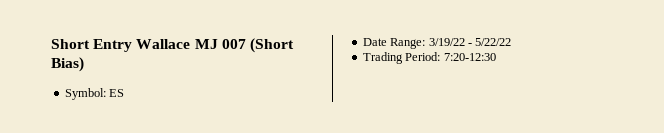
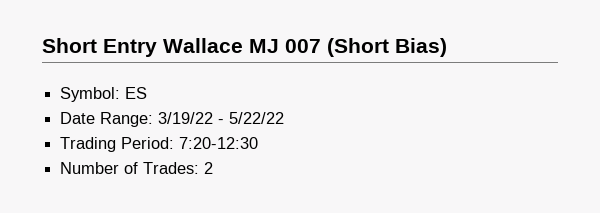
(496, 57) none -> [60,162,214,174] // Number of Trades: 2

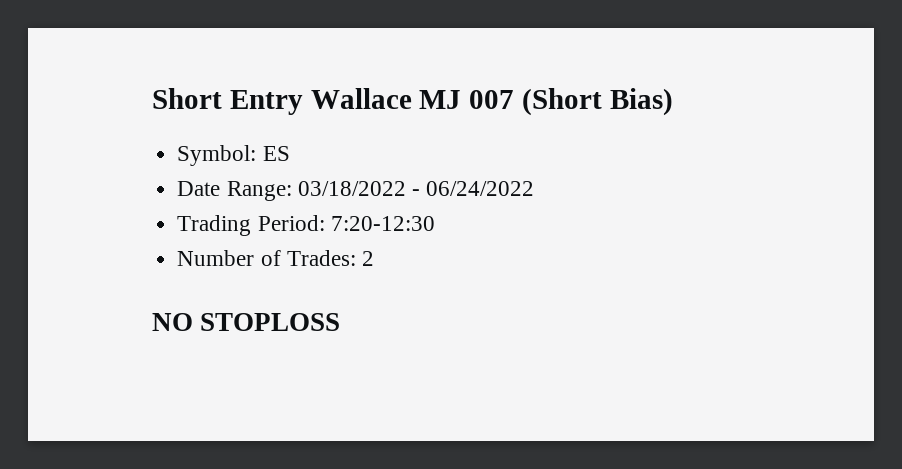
[158,112,285,124] 3/19/22 - 5/22/22 -> [297,181,535,196] 03/18/2022 - 06/24/2022
(214, 168) none -> [152,313,341,331] // NO STOPLOSS

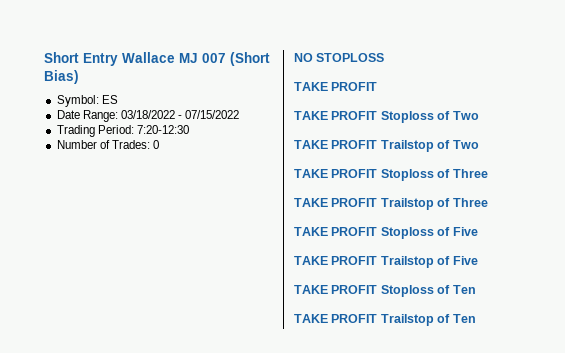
[426,181,535,196] 06/24/2022 -> [185,110,240,119] 07/15/2022
[361,251,374,266] 2 -> [152,140,159,149] 0
(341, 322) none -> [294,82,378,91] [294,111,479,123] [294,140,479,152] [294,169,488,181] [294,198,488,210] [294,227,478,239] [294,256,478,268] [294,285,476,297] [294,314,476,326] // TAKE PROFIT // TAKE PROFIT Stoploss of Two // TAKE PROFIT Trailstop of Two // TAKE PROFIT Stoploss of Three // TAKE PROFIT Trailstop of Three // TAKE PROFIT Stoploss of Five // TAKE PROFIT Trailstop of Five // TAKE PROFIT Stoploss of Ten // TAKE PROFIT Trailstop of Ten

